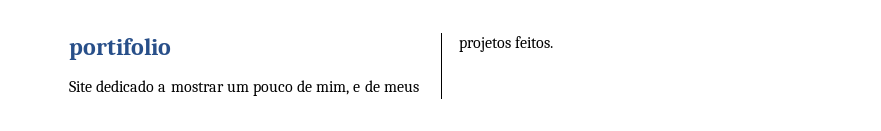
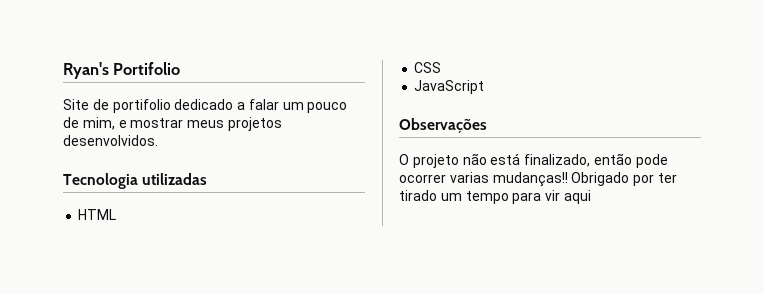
[69,38,171,60] portifolio -> [63,62,181,79] Ryan's Portifolio
(92, 86) none -> [92,99,171,113] de portifolio
[170,82,224,92] mostrar -> [248,99,279,110] falar
[364,80,380,92] de -> [130,118,184,128] mostrar
[515,36,554,48] feitos. -> [63,135,158,146] [63,173,208,189] [78,209,117,220] [414,62,442,73] [414,80,485,94] [399,118,487,133] [399,153,668,168] [399,172,677,187] [399,190,591,204] desenvolvidos. // Tecnologia utilizadas // HTML // CSS // JavaScript // Observações // O projeto não está finalizado, então pode ocorrer varias mudanças!! Obrigado por ter tirado um tempo para vir aqui

